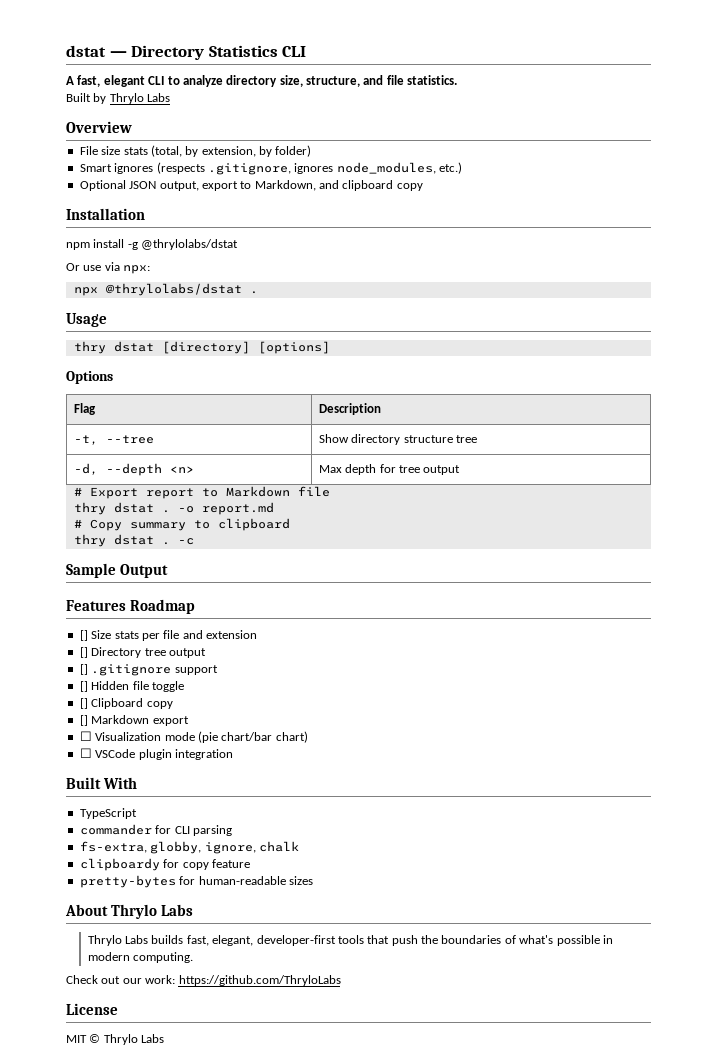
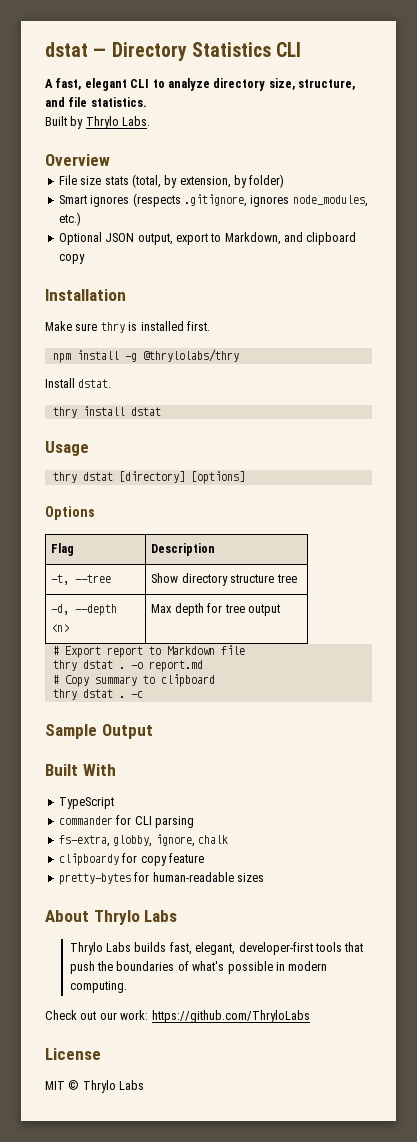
[147,93,171,102] Labs -> [122,116,151,126] Labs.
[66,239,239,250] [66,262,151,274] [73,283,258,296] npm install -g @thrylolabs/dstat // Or use via npx: // npx @thrylolabs/dstat . -> [45,321,210,333] [52,349,239,363] [45,378,112,388] [52,406,161,418] Make sure thry is installed first. // npm install -g @thrylolabs/thry // Install dstat. // thry install dstat
[66,599,196,614] [79,630,257,641] [79,647,206,658] [79,664,218,676] [79,681,184,692] [79,698,173,709] [79,715,189,726] [79,731,308,743] [79,748,233,760] // Features Roadmap // [] Size stats per file and extension // [] Directory tree output // [] .gitignore support // [] Hidden file toggle // [] Clipboard copy // [] Markdown export // ☐ Visualization mode (pie chart/bar chart) // ☐ VSCode plugin integration -> (153, 731) none

